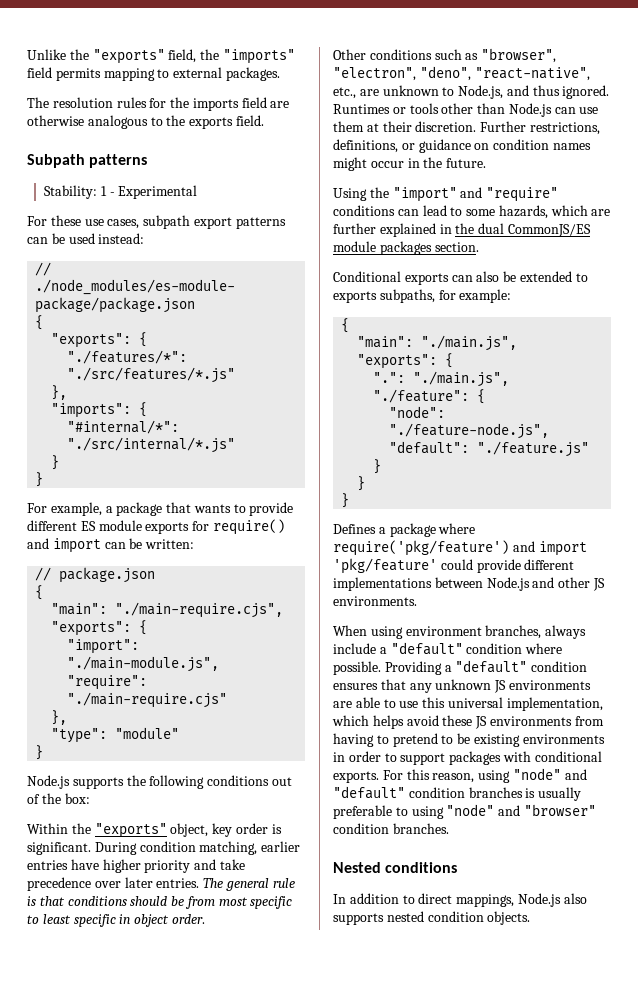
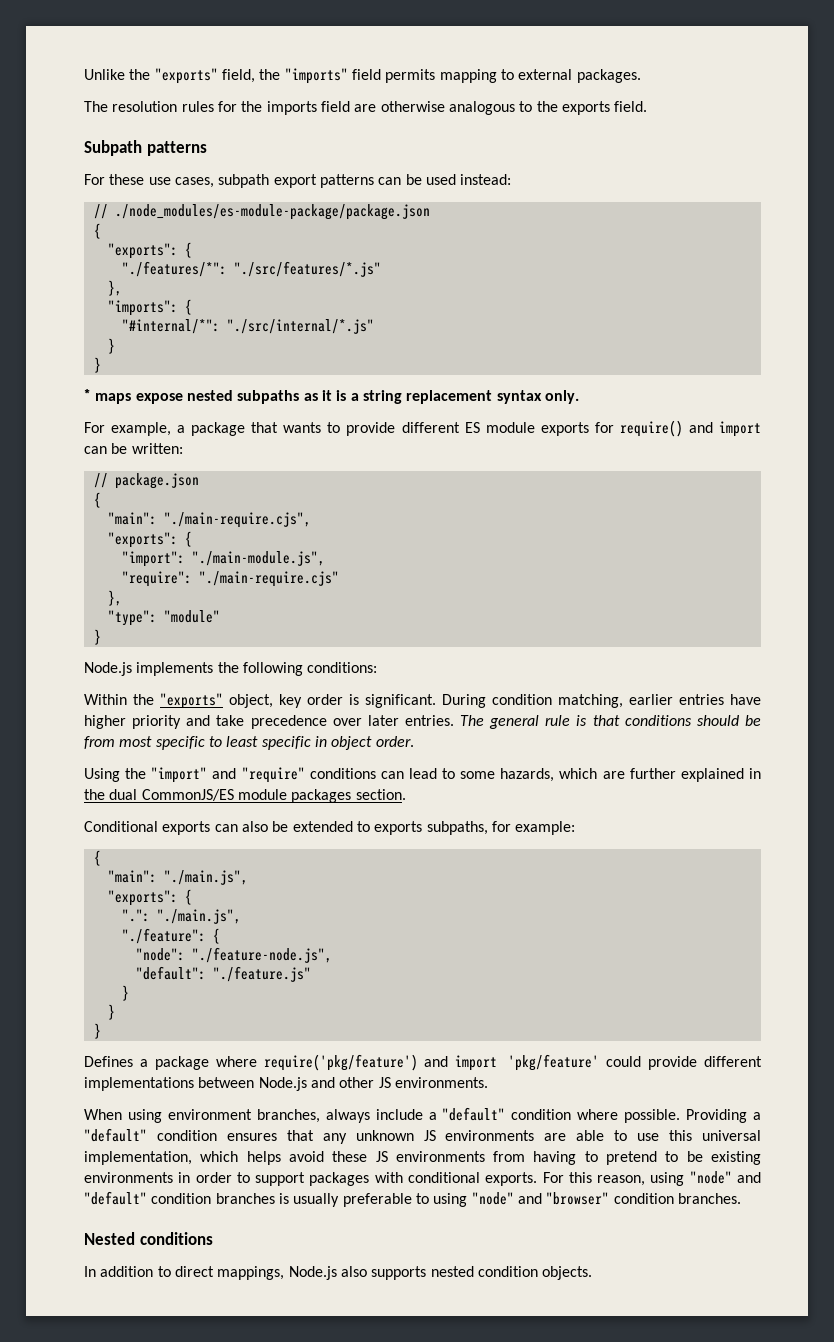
[44,185,198,199] // Stability: 1 - Experimental -> (207, 148) none
(44, 479) none -> [84,389,579,404] // * maps expose nested subpaths as it is a string replacement syntax only.
[72,777,124,789] supports -> [136,662,214,676] implements
[207,775,292,786] [27,793,90,804] conditions out of the box: -> [307,662,378,673] conditions:
[333,48,557,63] [333,66,590,81] [333,85,610,99] [333,103,599,117] [333,121,600,135] [333,139,591,153] [333,157,487,171] // Other conditions such as "browser", "electron", "deno", "react-native", etc., are unknown to Node.js, and thus ignored. Runtimes or tools other than Node.js can use them at their discretion. Further restrictions, definitions, or guidance on condition names might occur in the future. -> (414, 741) none

